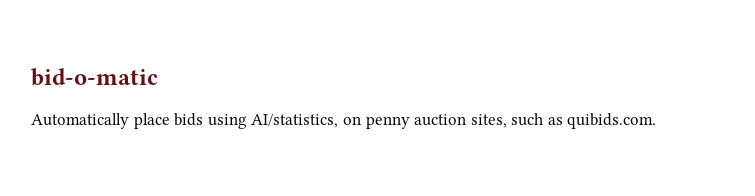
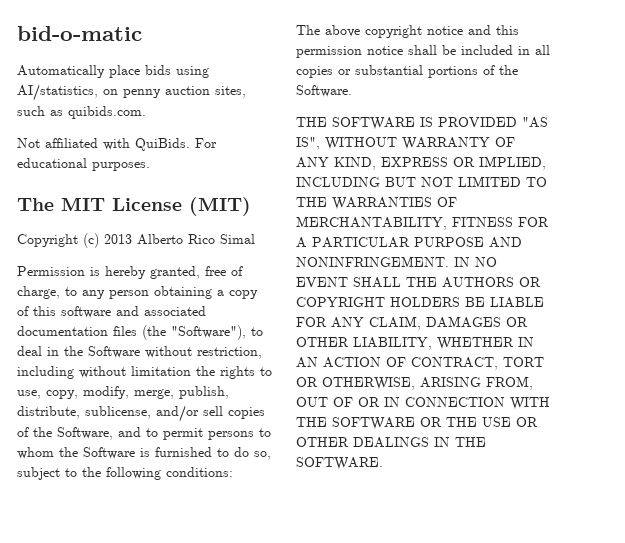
(657, 121) none -> [17,138,217,151] [17,158,150,171] [17,197,251,216] [17,233,255,248] [17,266,243,279] [17,286,258,299] [17,306,206,318] [17,325,263,340] [17,346,262,359] [17,366,272,379] [17,386,229,399] [17,405,265,422] [17,427,271,440] [17,447,271,460] [17,467,233,480] [296,25,519,38] [296,45,550,58] [296,65,518,78] [296,85,352,97] [296,117,548,130] [296,137,515,150] [296,156,546,170] [296,176,547,187] [296,197,457,210] [296,216,549,230] [296,237,522,248] [296,256,497,267] [296,277,541,288] [296,297,544,308] [296,316,528,330] [296,337,534,350] [296,357,544,370] [296,376,533,390] [296,397,550,410] [296,417,538,430] [296,437,486,448] [296,457,383,470] // Not affiliated with QuiBids. For educational purposes. // The MIT License (MIT) // Copyright (c) 2013 Alberto Rico Simal // Permission is hereby granted, free of charge, to any person obtaining a copy of this software and associated documentation files (the "Software"), to deal in the Software without restriction, including without limitation the rights to use, copy, modify, merge, publish, distribute, sublicense, and/or sell copies of the Software, and to permit persons to whom the Software is furnished to do so, subject to the following conditions: // The above copyright notice and this permission notice shall be included in all copies or substantial portions of the Software. // THE SOFTWARE IS PROVIDED "AS IS", WITHOUT WARRANTY OF ANY KIND, EXPRESS OR IMPLIED, INCLUDING BUT NOT LIMITED TO THE WARRANTIES OF MERCHANTABILITY, FITNESS FOR A PARTICULAR PURPOSE AND NONINFRINGEMENT. IN NO EVENT SHALL THE AUTHORS OR COPYRIGHT HOLDERS BE LIABLE FOR ANY CLAIM, DAMAGES OR OTHER LIABILITY, WHETHER IN AN ACTION OF CONTRACT, TORT OR OTHERWISE, ARISING FROM, OUT OF OR IN CONNECTION WITH THE SOFTWARE OR THE USE OR OTHER DEALINGS IN THE SOFTWARE.

